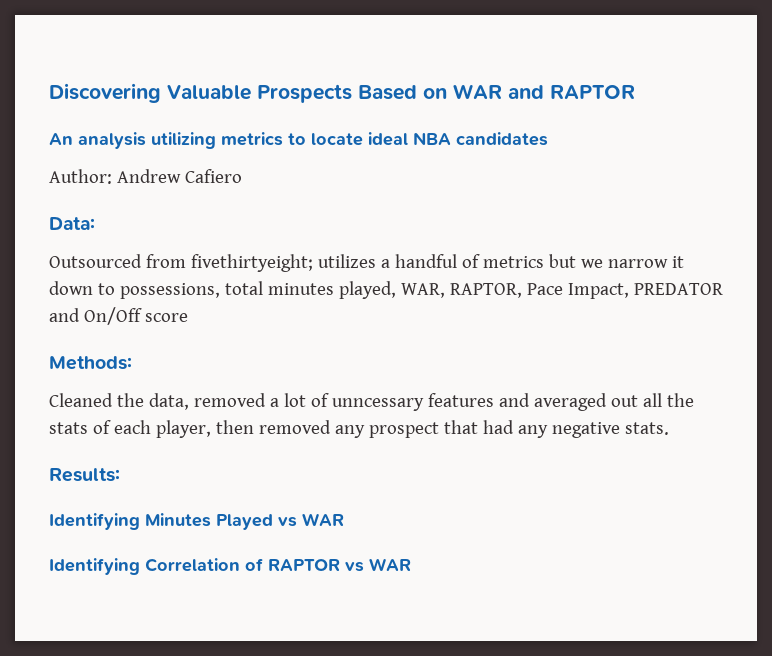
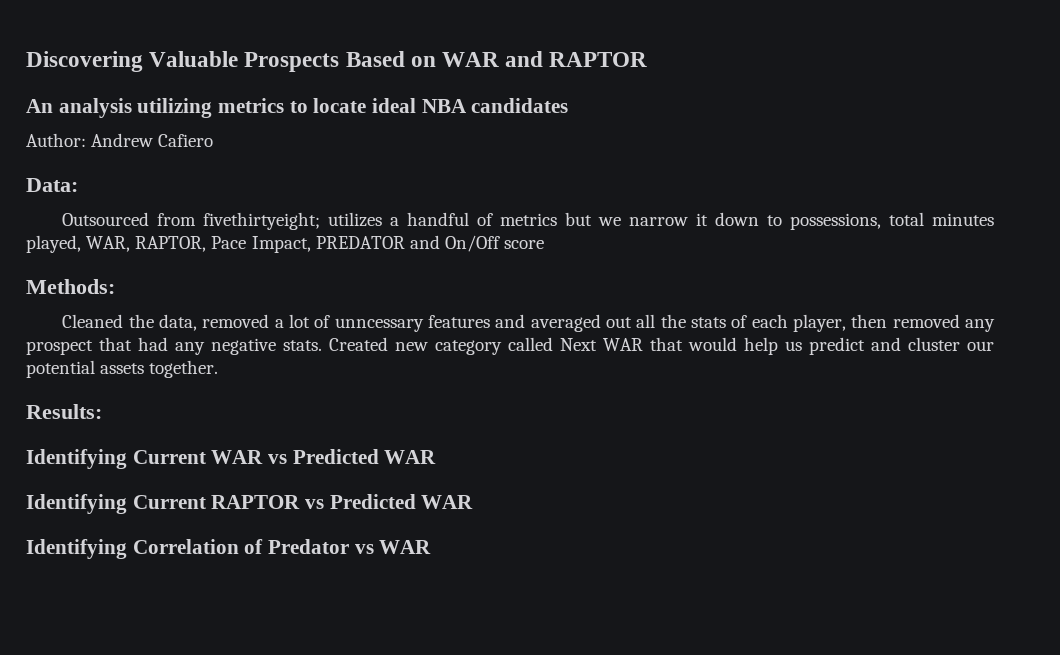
[49,468,120,482] [49,513,297,530] // Results: // Identifying Minutes Played vs -> [329,337,994,355] [26,360,219,378] [26,404,102,419] [26,449,437,469] [26,494,416,514] Created new category called Next WAR that would help us predict and cluster our potential assets together. // Results: // Identifying Current WAR vs Predicted WAR // Identifying Current RAPTOR vs Predicted
[268,559,340,571] RAPTOR -> [268,539,350,554] Predator

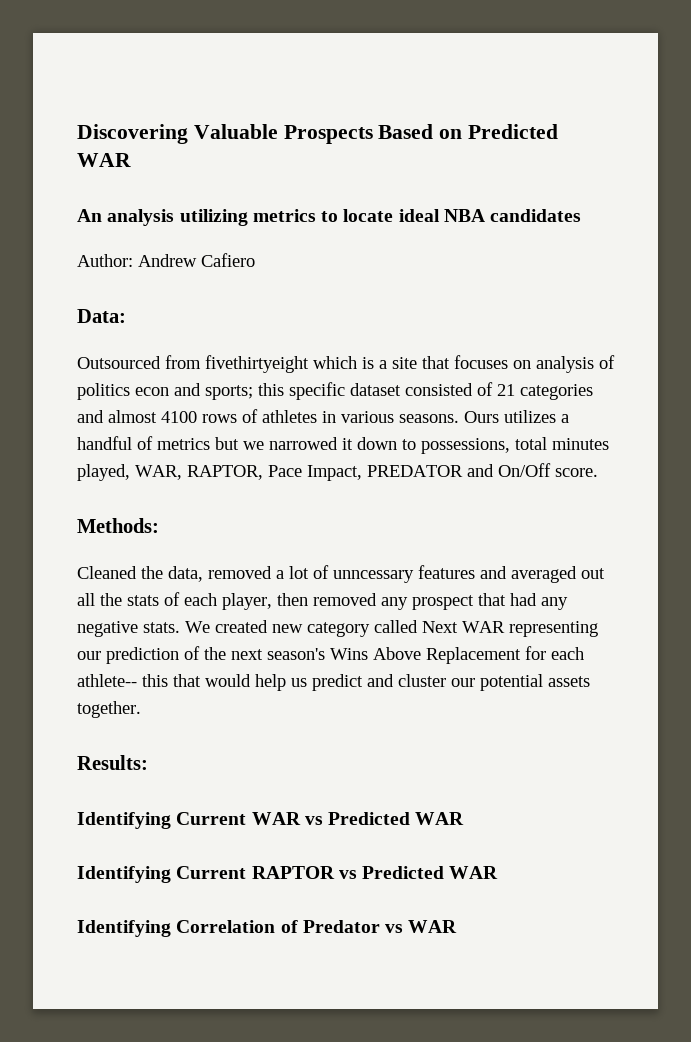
[442,51,648,67] WAR and RAPTOR -> [468,124,559,139] [77,153,131,167] Predicted WAR
[203,212,321,230] fivethirtyeight; -> [205,355,615,373] [77,382,593,400] [77,409,499,423] fivethirtyeight which is a site that focuses on analysis of politics econ and sports; this specific dataset consisted of 21 categories and almost 4100 rows of athletes in various seasons. Ours
[629,217,689,226] narrow -> [269,437,338,450] narrowed
[504,240,545,249] score -> [555,468,598,477] score.
[329,337,388,351] Created -> [185,620,268,633] We created
(643, 344) none -> [509,621,598,637] [77,646,584,664] [77,674,168,687] representing our prediction of the next season's Wins Above Replacement for each athlete-- this

